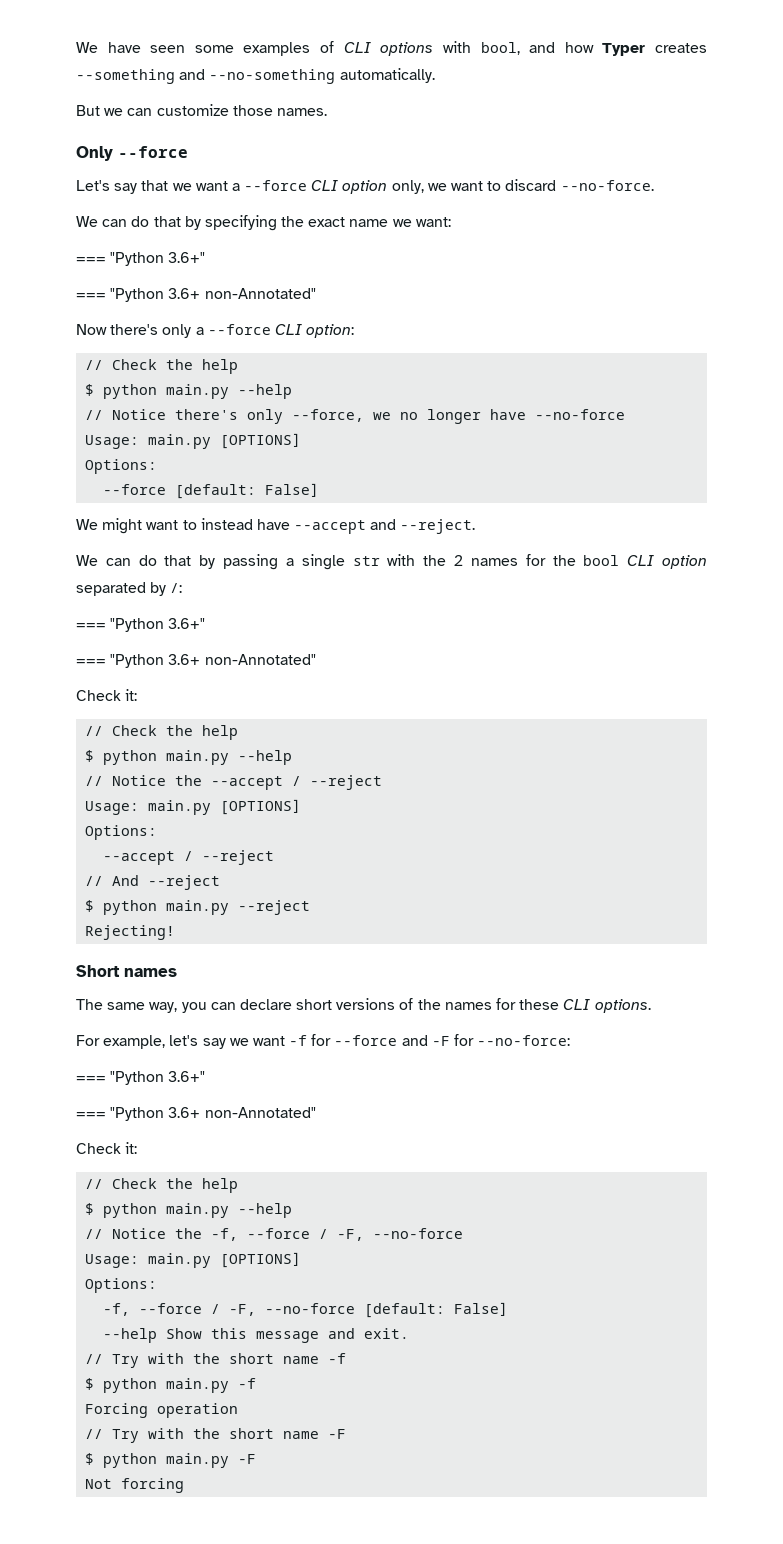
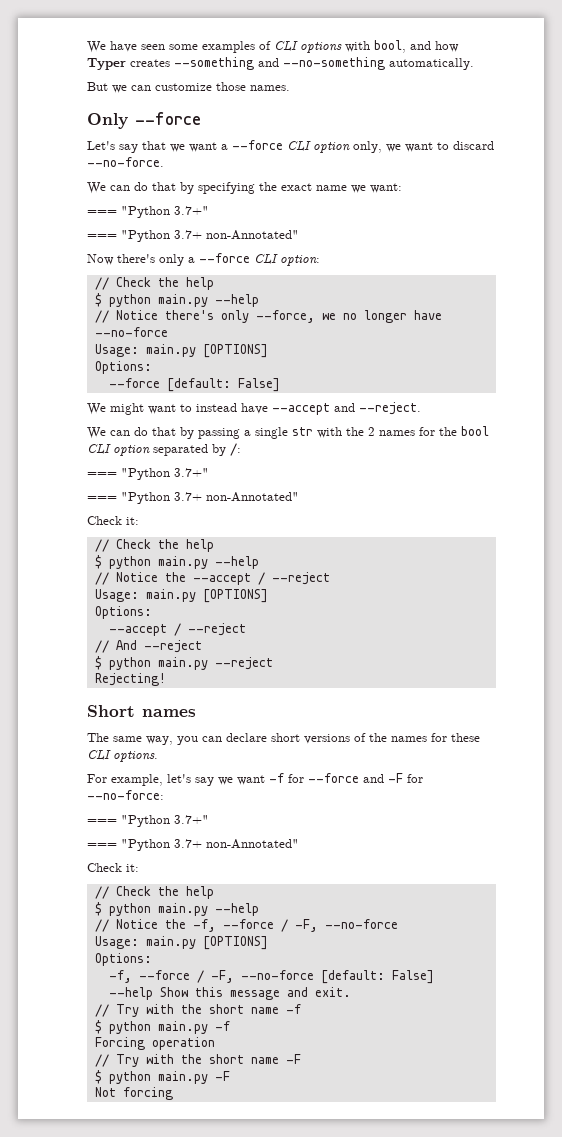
[168,252,206,263] [76,288,201,302] 3.6+" // === "Python 3.6+ -> [174,206,209,215] [87,230,202,242] 3.7+" // === "Python 3.7+
[168,618,206,629] [76,654,201,668] 3.6+" // === "Python 3.6+ -> [174,468,209,477] [87,492,202,504] 3.7+" // === "Python 3.7+
[168,1071,206,1082] [76,1107,201,1121] 3.6+" // === "Python 3.6+ -> [174,815,209,824] [87,839,202,851] 3.7+" // === "Python 3.7+

